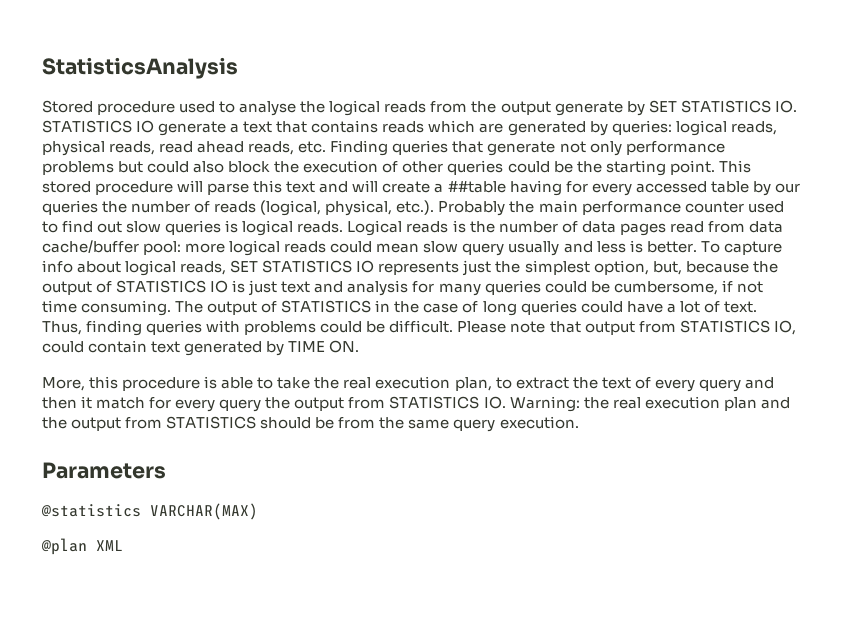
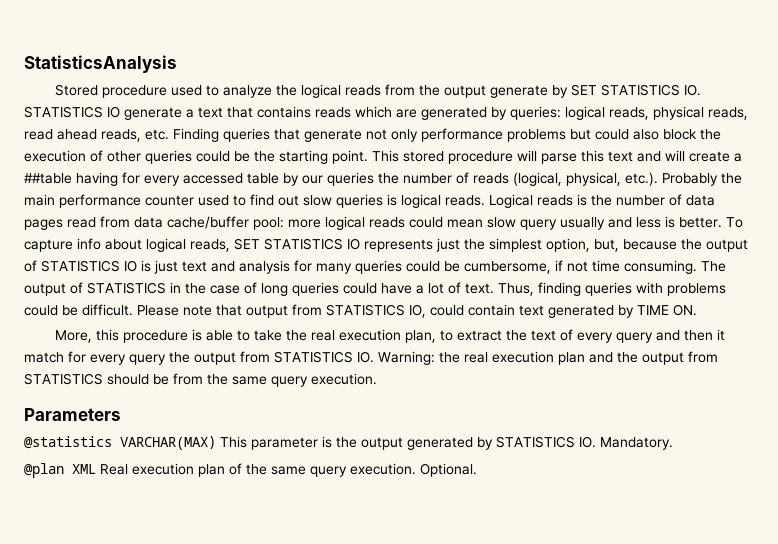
[239,101,297,116] analyse -> [222,85,272,98] analyze
[41,538,123,555] // @plan XML -> [220,436,673,450] [24,463,477,478] This parameter is the output generated by STATISTICS IO. Mandatory. // @plan XML Real execution plan of the same query execution. Optional.

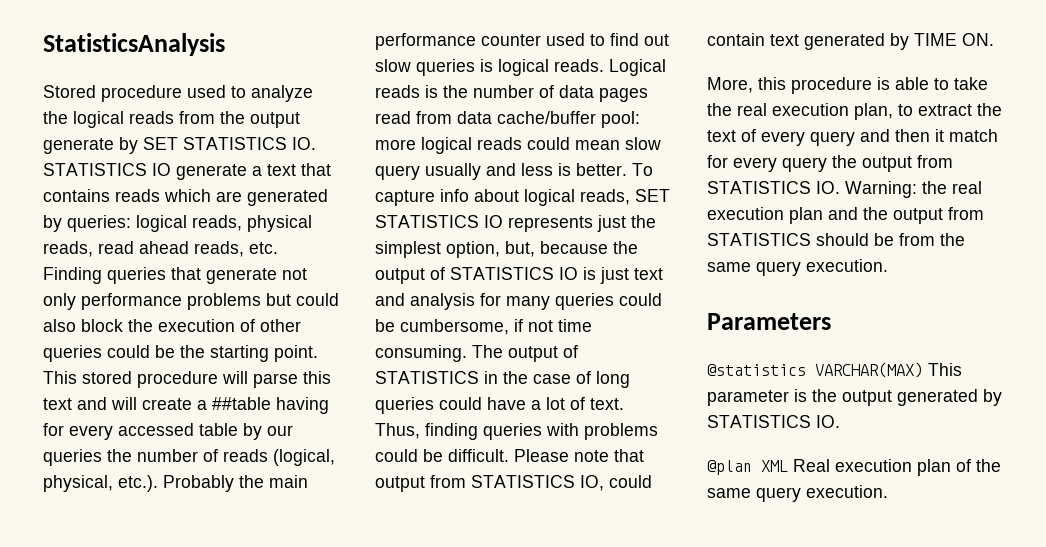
[600,437,673,450] Mandatory. -> (840, 421) none
[420,463,477,477] Optional. -> (888, 491) none

